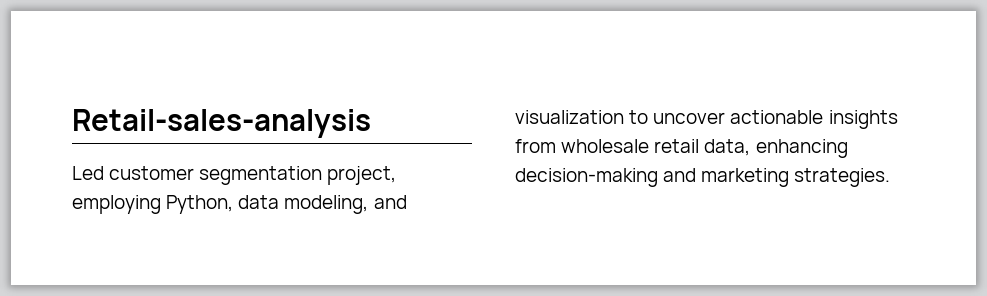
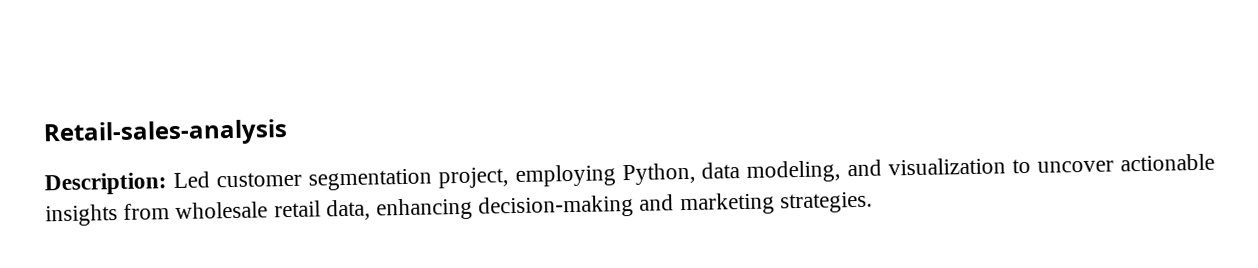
(371, 123) none -> [44,172,167,196] Description:

